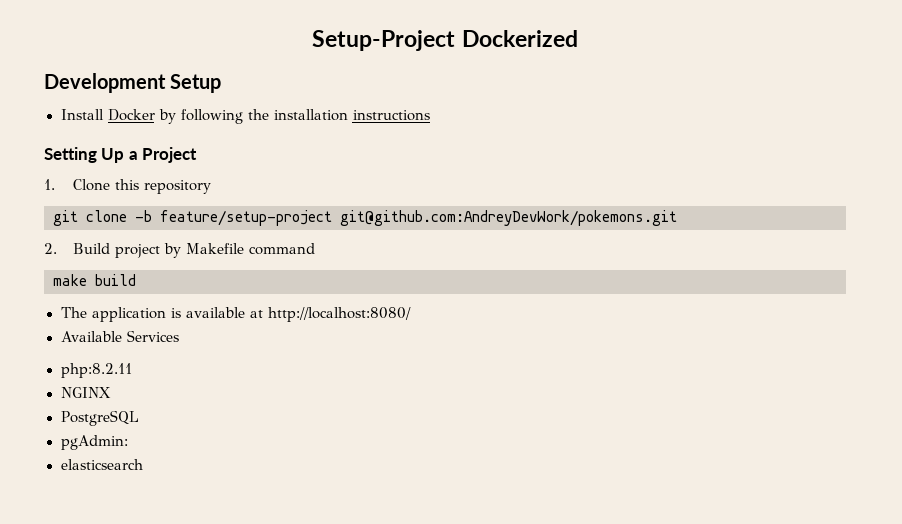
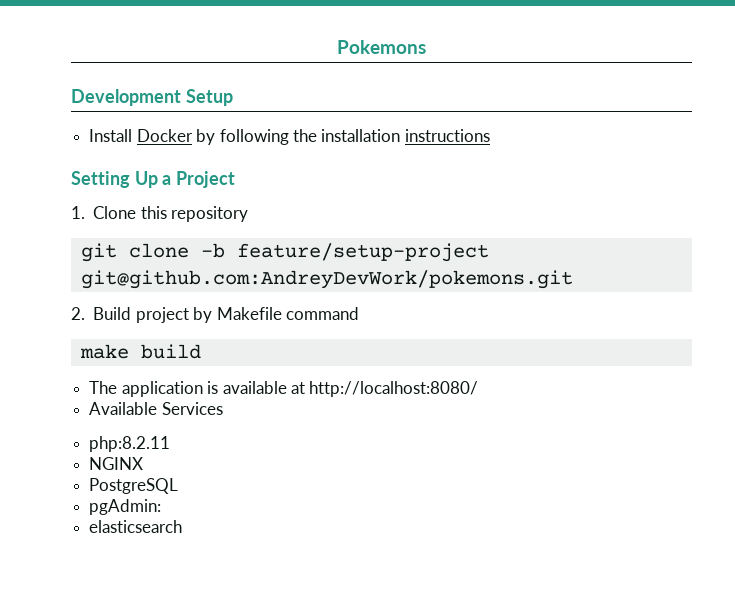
[312,30,578,51] Setup-Project Dockerized -> [337,40,426,54] Pokemons

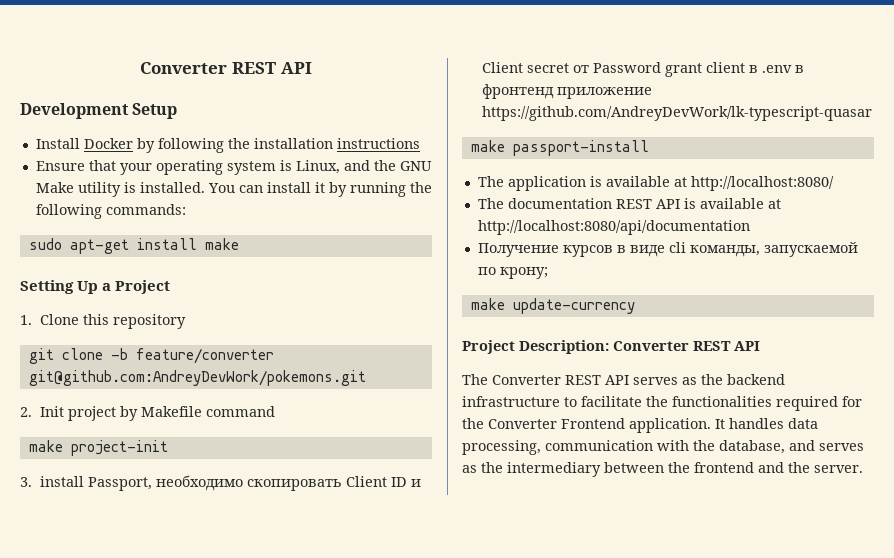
[337,40,426,54] Pokemons -> [140,62,312,74] Converter REST API
(490, 135) none -> [35,160,432,175] [35,182,432,197] [35,204,186,219] [28,238,239,254] // Ensure that your operating system is Linux, and the GNU Make utility is installed. You can install it by running the following commands: // sudo apt-get install make
[236,243,489,262] feature/setup-project -> [135,348,274,364] feature/converter
[93,307,132,320] Build -> [40,406,65,417] Init
[140,344,201,359] build -> [70,440,168,456] [20,475,422,491] [482,62,805,77] [482,84,653,99] [482,106,873,121] [470,140,649,156] project-init // 3. install Passport, необходимо скопировать Client ID и Client secret от Password grant client в .env в фронтенд приложение https://github.com/AndreyDevWork/lk-typescript-quasar // make passport-install
[89,402,223,415] [89,436,171,452] [89,457,144,470] [89,478,179,494] [89,499,162,515] [89,520,183,533] Available Services // php:8.2.11 // NGINX // PostgreSQL // pgAdmin: // elasticsearch -> [477,198,781,209] [477,220,750,235] [477,242,858,257] [477,267,548,279] [470,298,635,314] [462,340,760,354] [462,374,785,385] [462,396,862,411] [462,418,818,433] [462,440,864,455] [462,462,863,477] The documentation REST API is available at http://localhost:8080/api/documentation // Получение курсов в виде cli команды, запускаемой по крону; // make update-currency // Project Description: Converter REST API // The Converter REST API serves as the backend infrastructure to facilitate the functionalities required for the Converter Frontend application. It handles data processing, communication with the database, and serves as the intermediary between the frontend and the server.

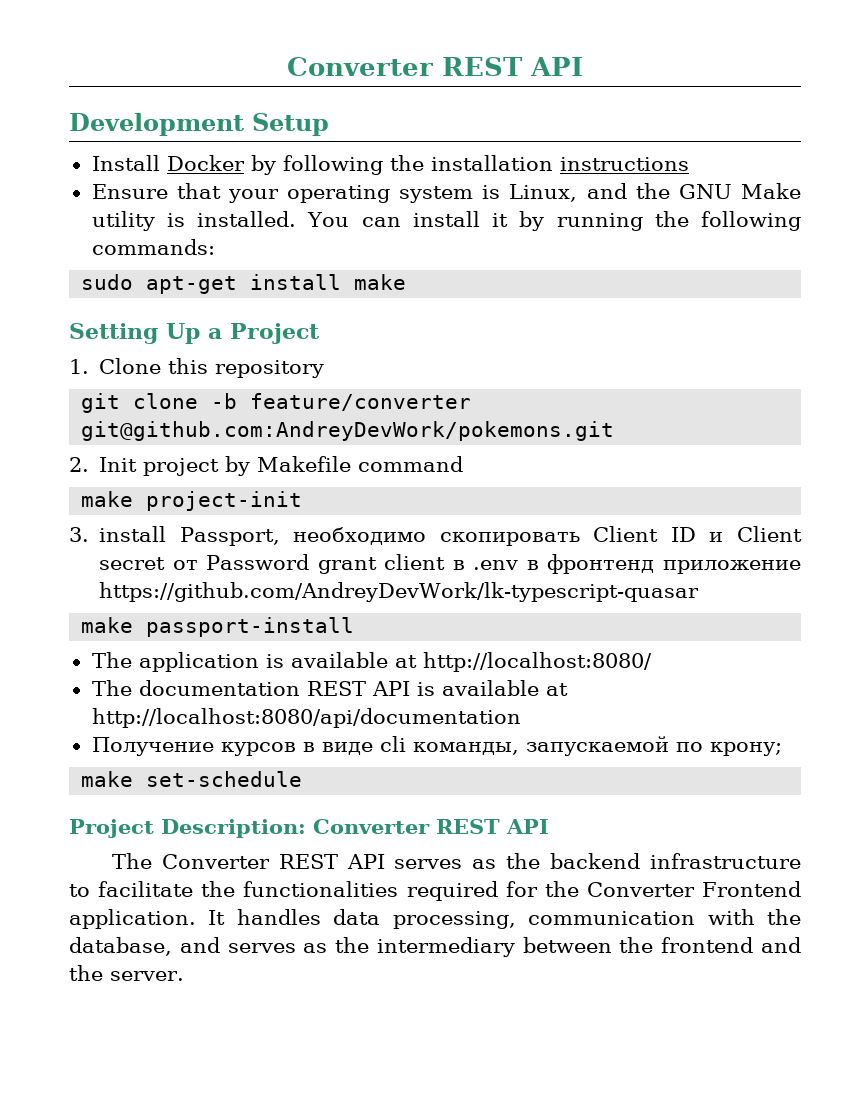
[512,298,635,314] update-currency -> [146,771,303,787] set-schedule

